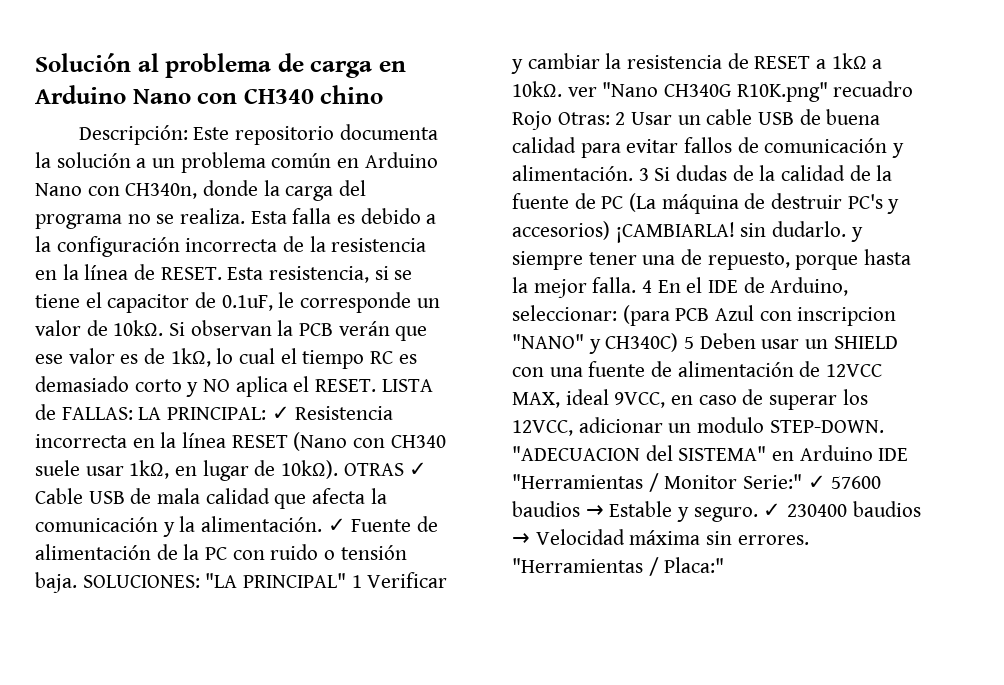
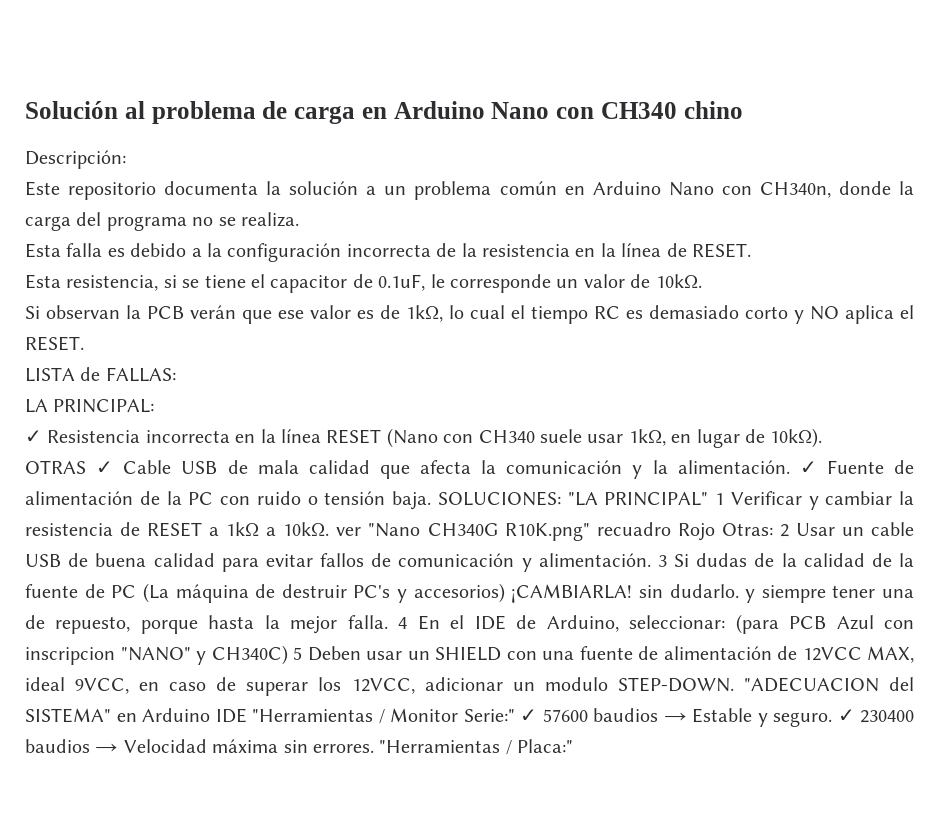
(188, 135) none -> (126, 159) //
(246, 216) none -> (299, 219) //
(222, 273) none -> (751, 250) //
(164, 328) none -> (702, 281) //
(377, 385) none -> (84, 343) //
(133, 413) none -> (176, 374) //
(267, 413) none -> (155, 406) //
(339, 469) none -> (823, 438) //

